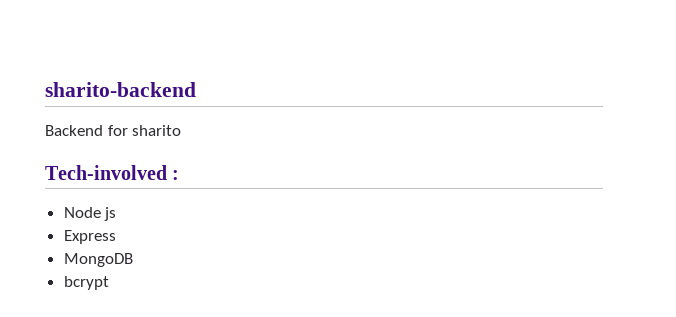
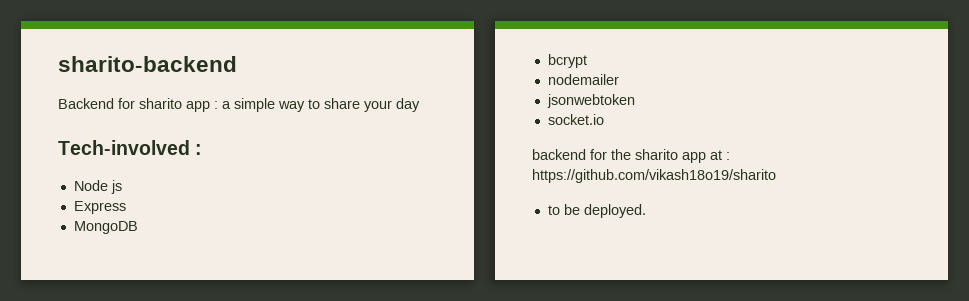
(182, 130) none -> [186,98,420,112] app : a simple way to share your day
(109, 283) none -> [547,74,619,85] [546,94,635,108] [547,114,604,125] [532,149,730,163] [532,169,776,183] [547,204,646,218] // nodemailer // jsonwebtoken // socket.io // backend for the sharito app at : https://github.com/vikash18o19/sharito // to be deployed.

